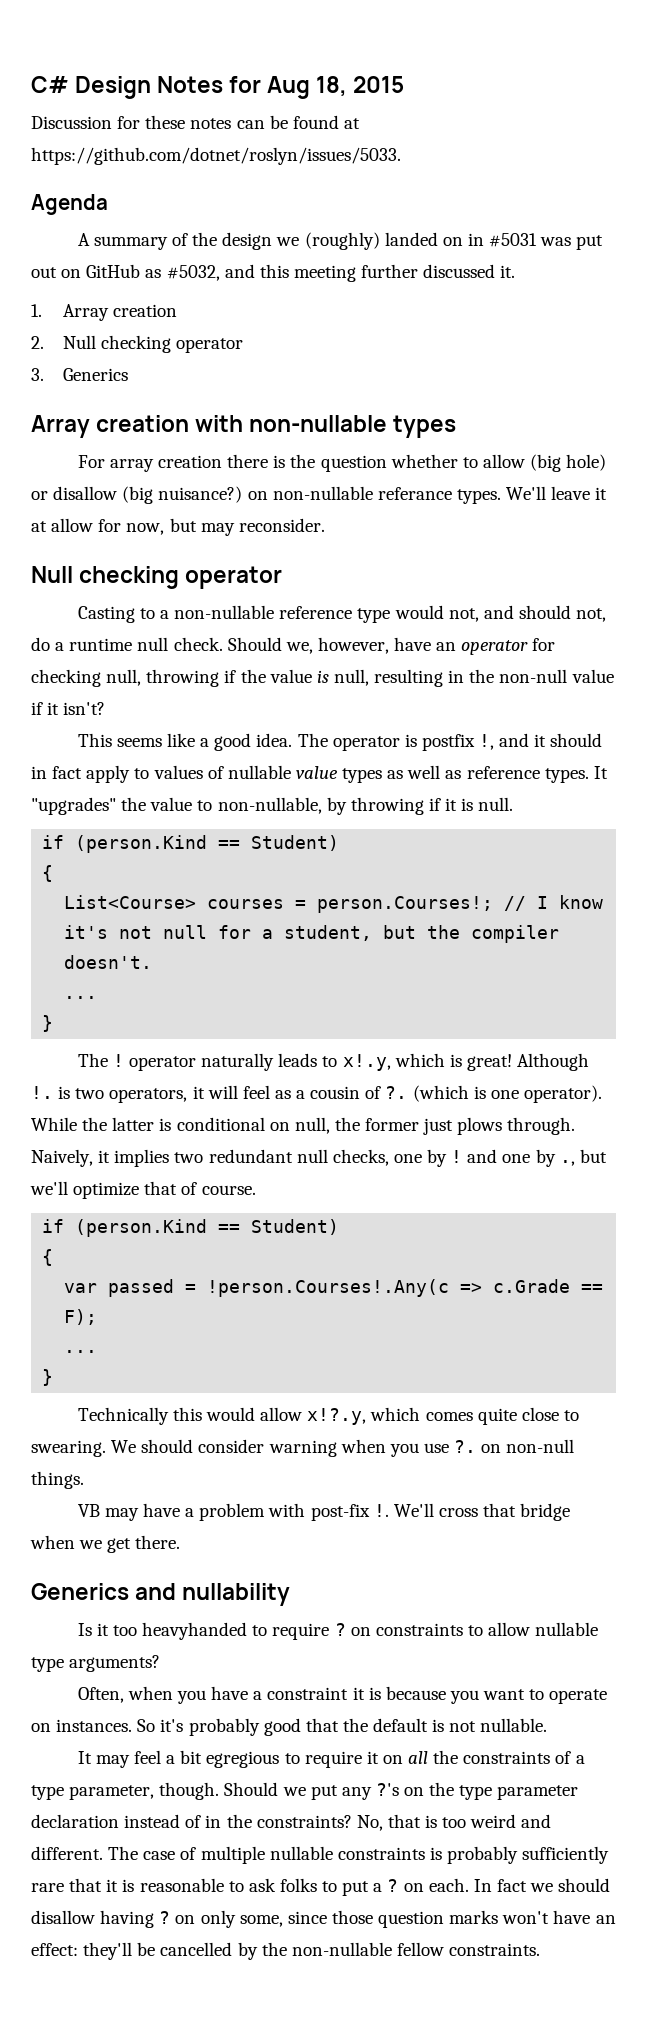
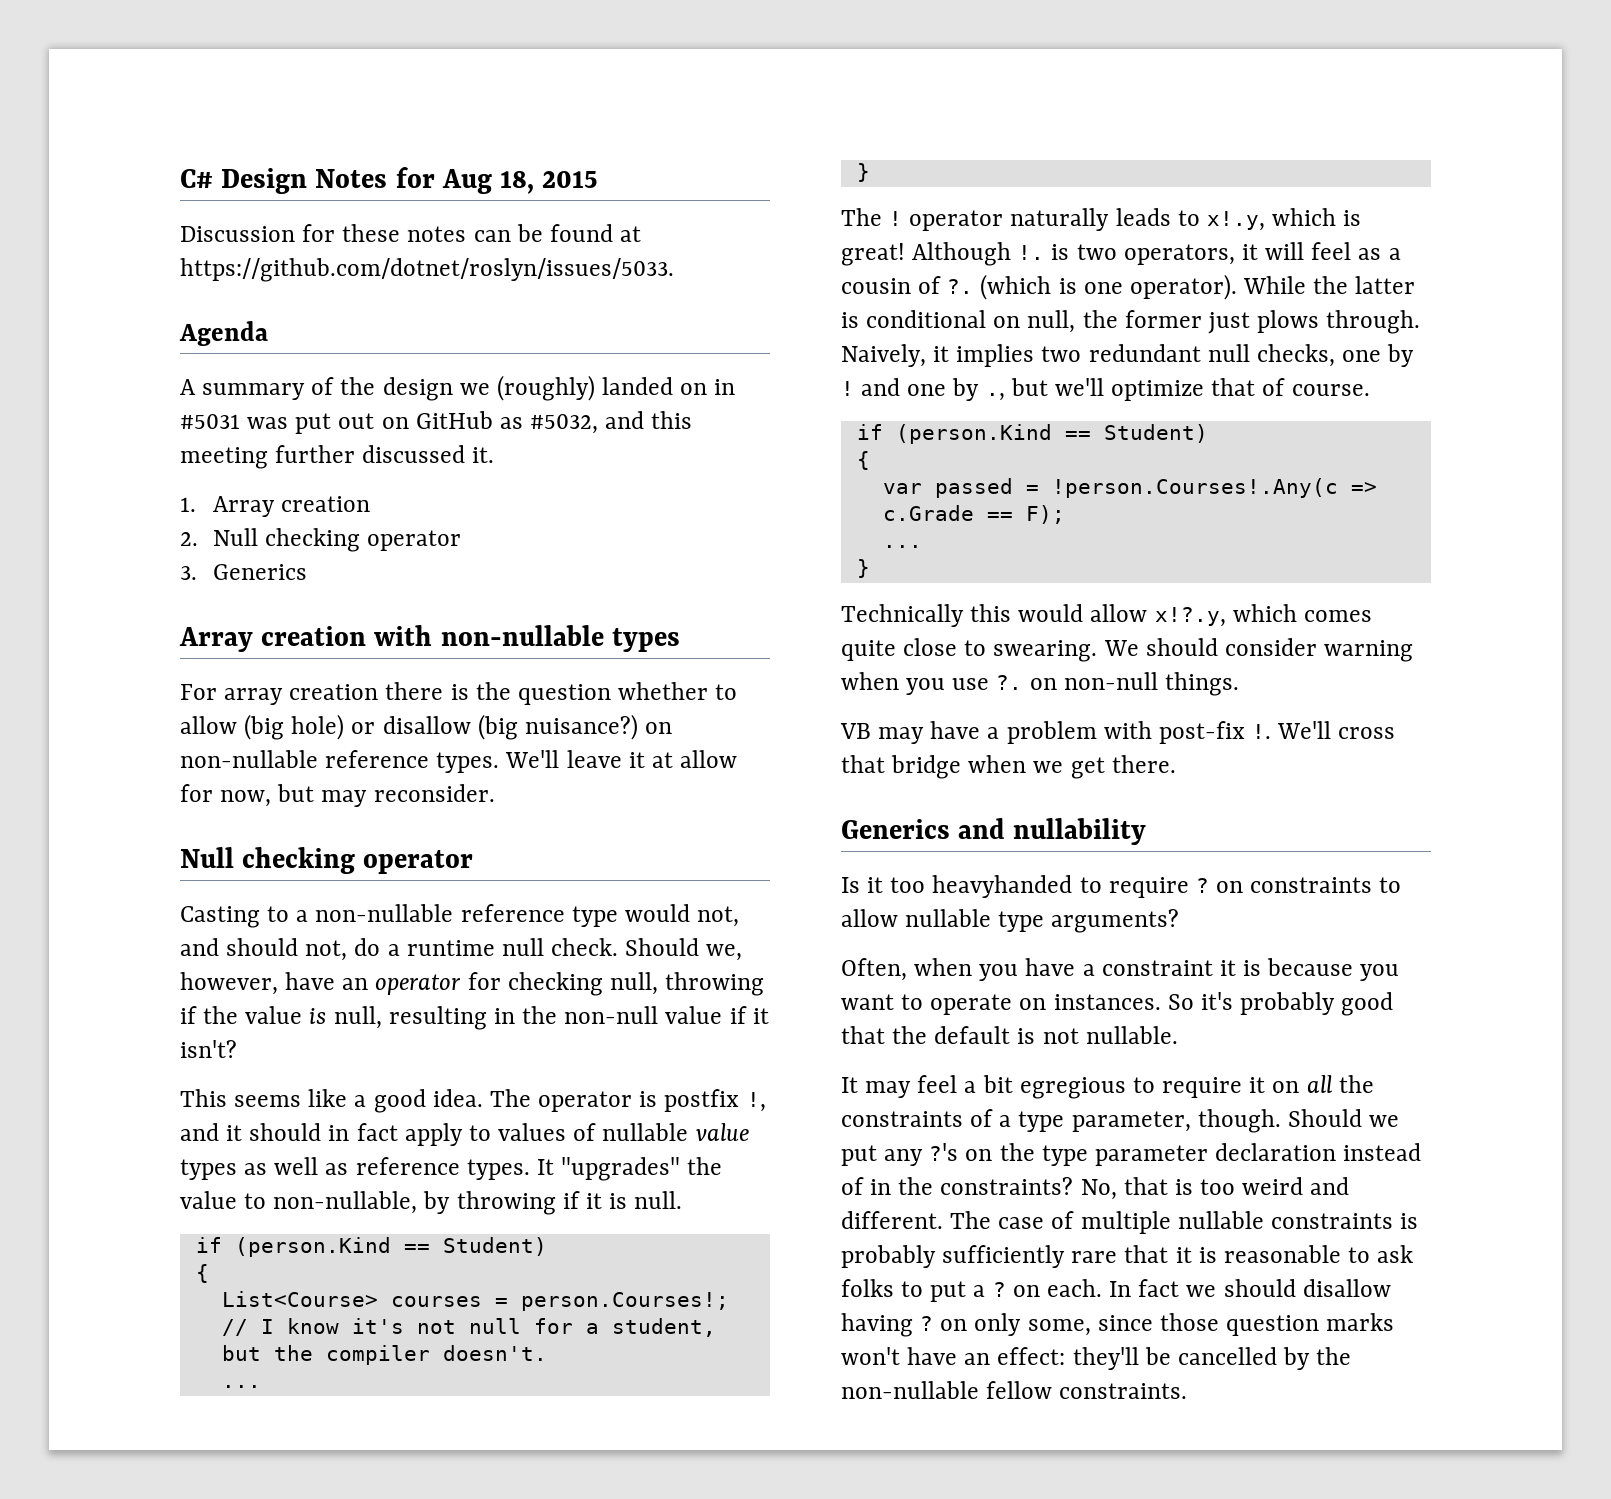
[377,487,452,500] referance -> [325,750,430,768] reference

